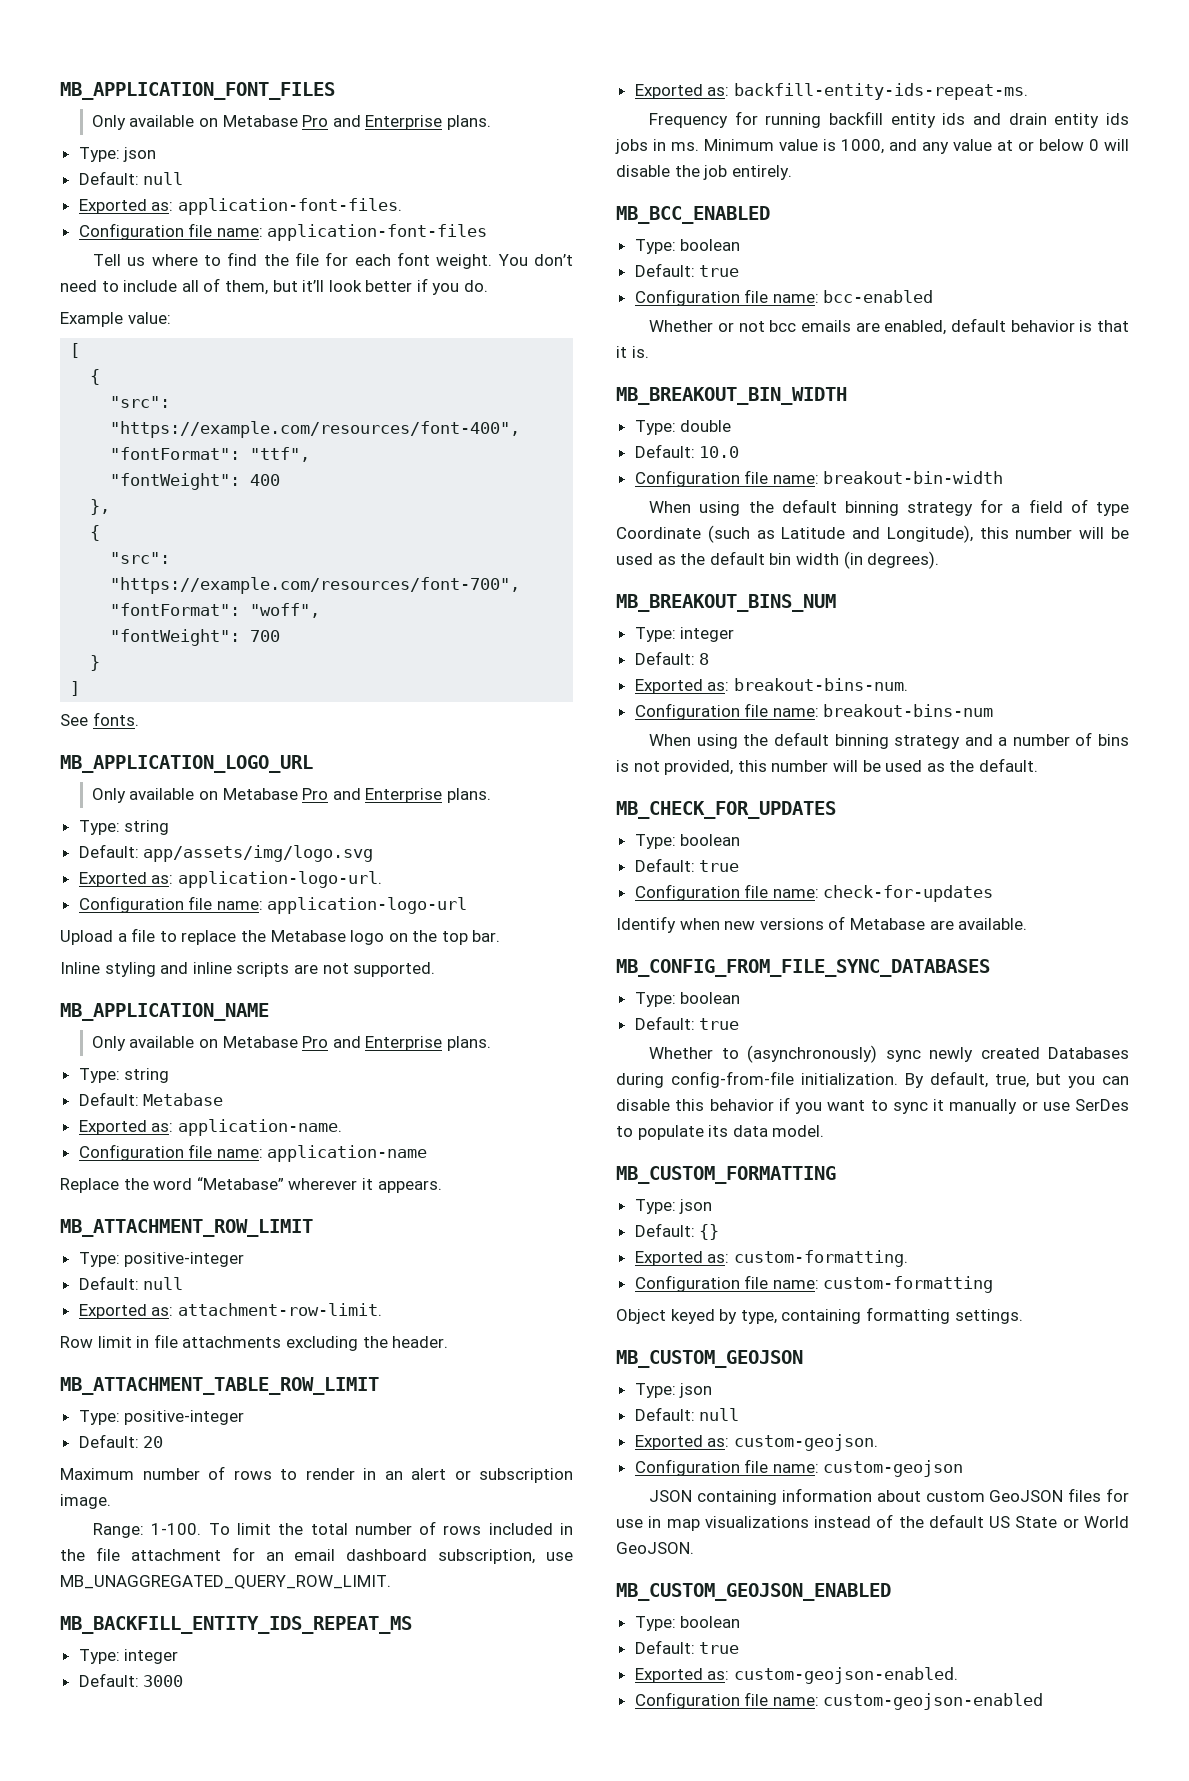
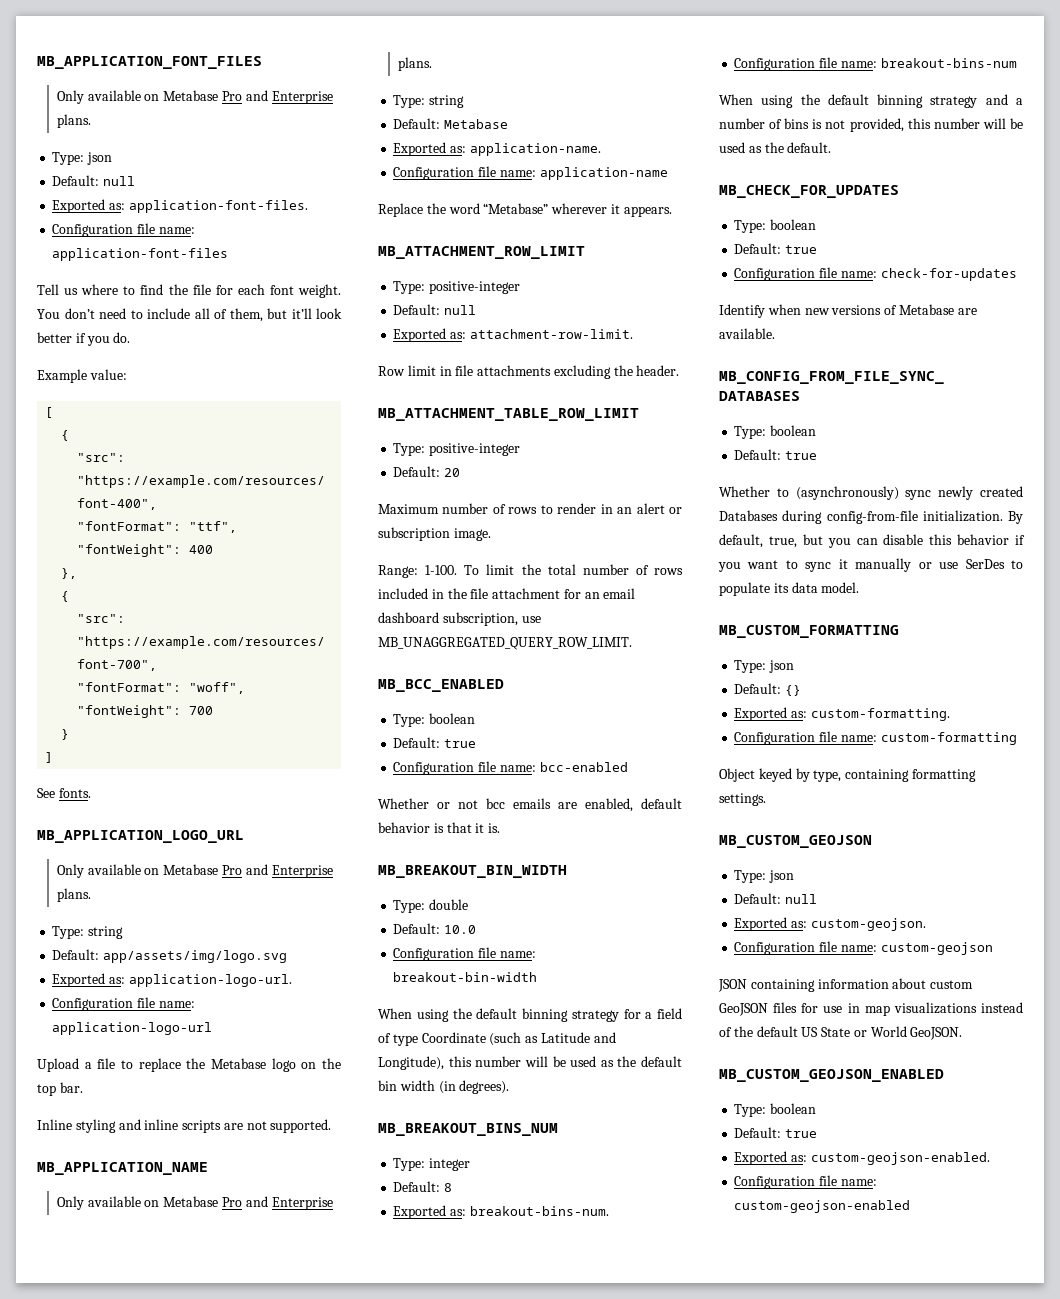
[60,1616,412,1634] [78,1649,179,1664] [78,1673,184,1687] [634,83,1028,100] [649,111,1129,128] [615,139,1129,154] [616,165,792,180] // MB_BACKFILL_ENTITY_IDS_REPEAT_MS // Type: integer // Default: 3000 // Exported as: backfill-entity-ids-repeat-ms. // Frequency for running backfill entity ids and drain entity ids jobs in ms. Minimum value is 1000, and any value at or below 0 will disable the job entirely. -> (632, 643) none

